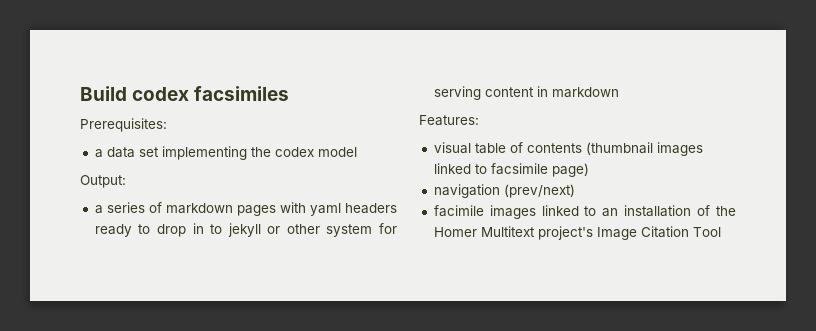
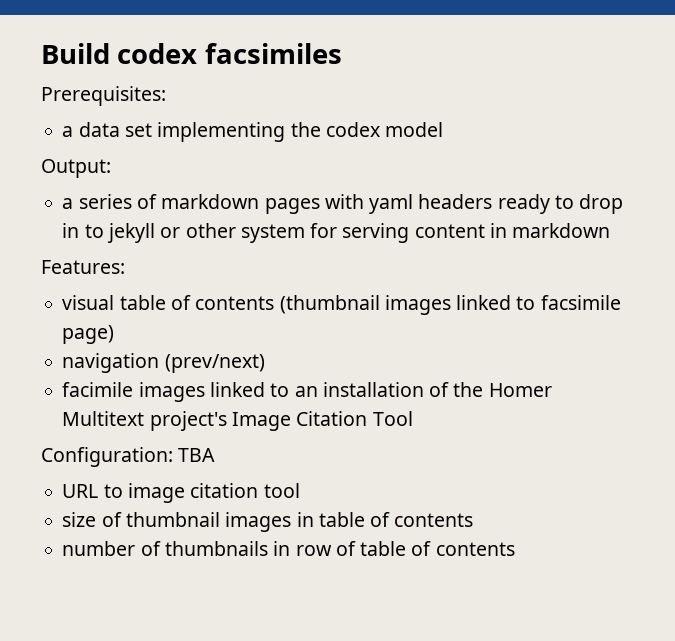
(721, 232) none -> [41,447,216,467] [62,483,300,503] [62,512,474,532] [62,541,515,556] // Configuration: TBA // URL to image citation tool // size of thumbnail images in table of contents // number of thumbnails in row of table of contents

